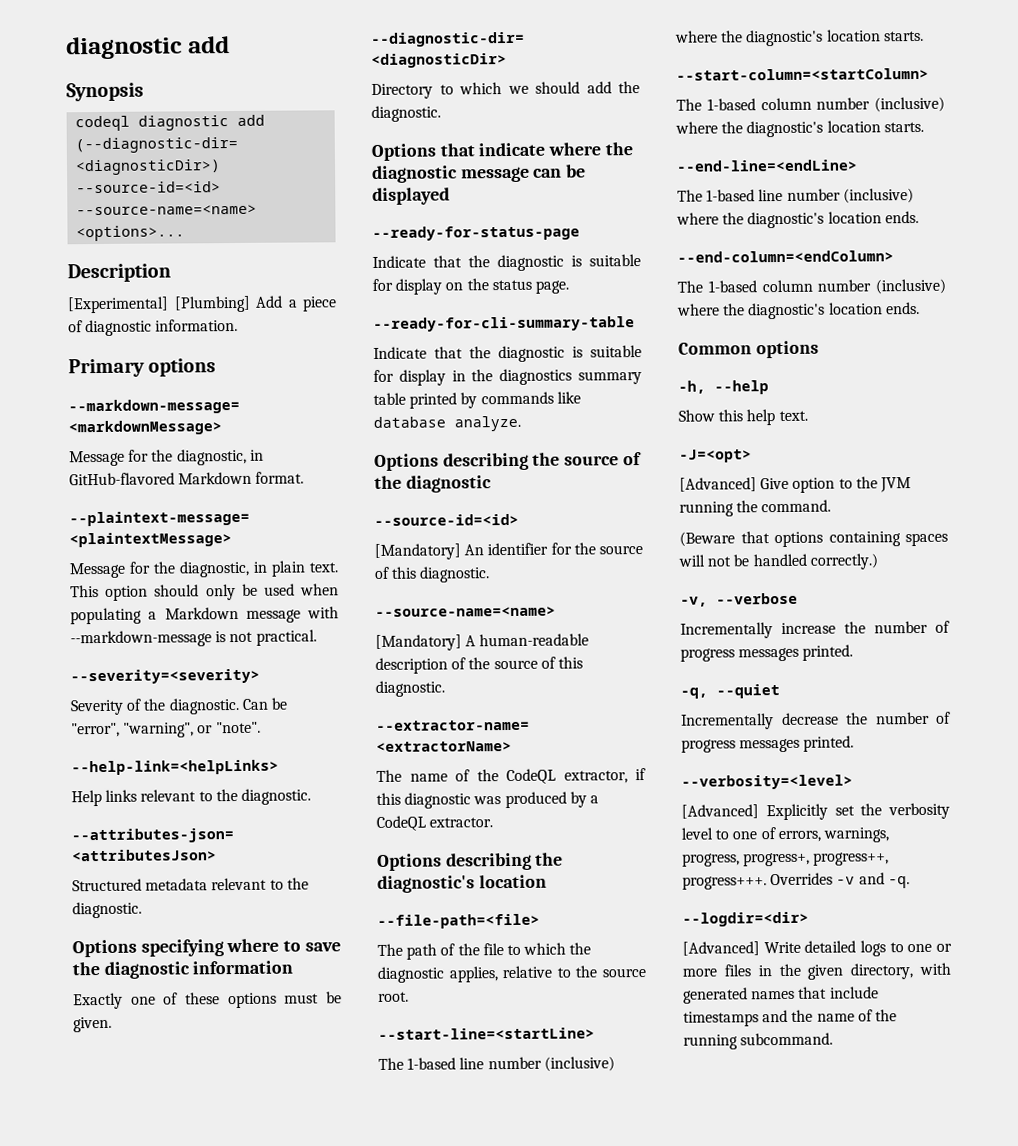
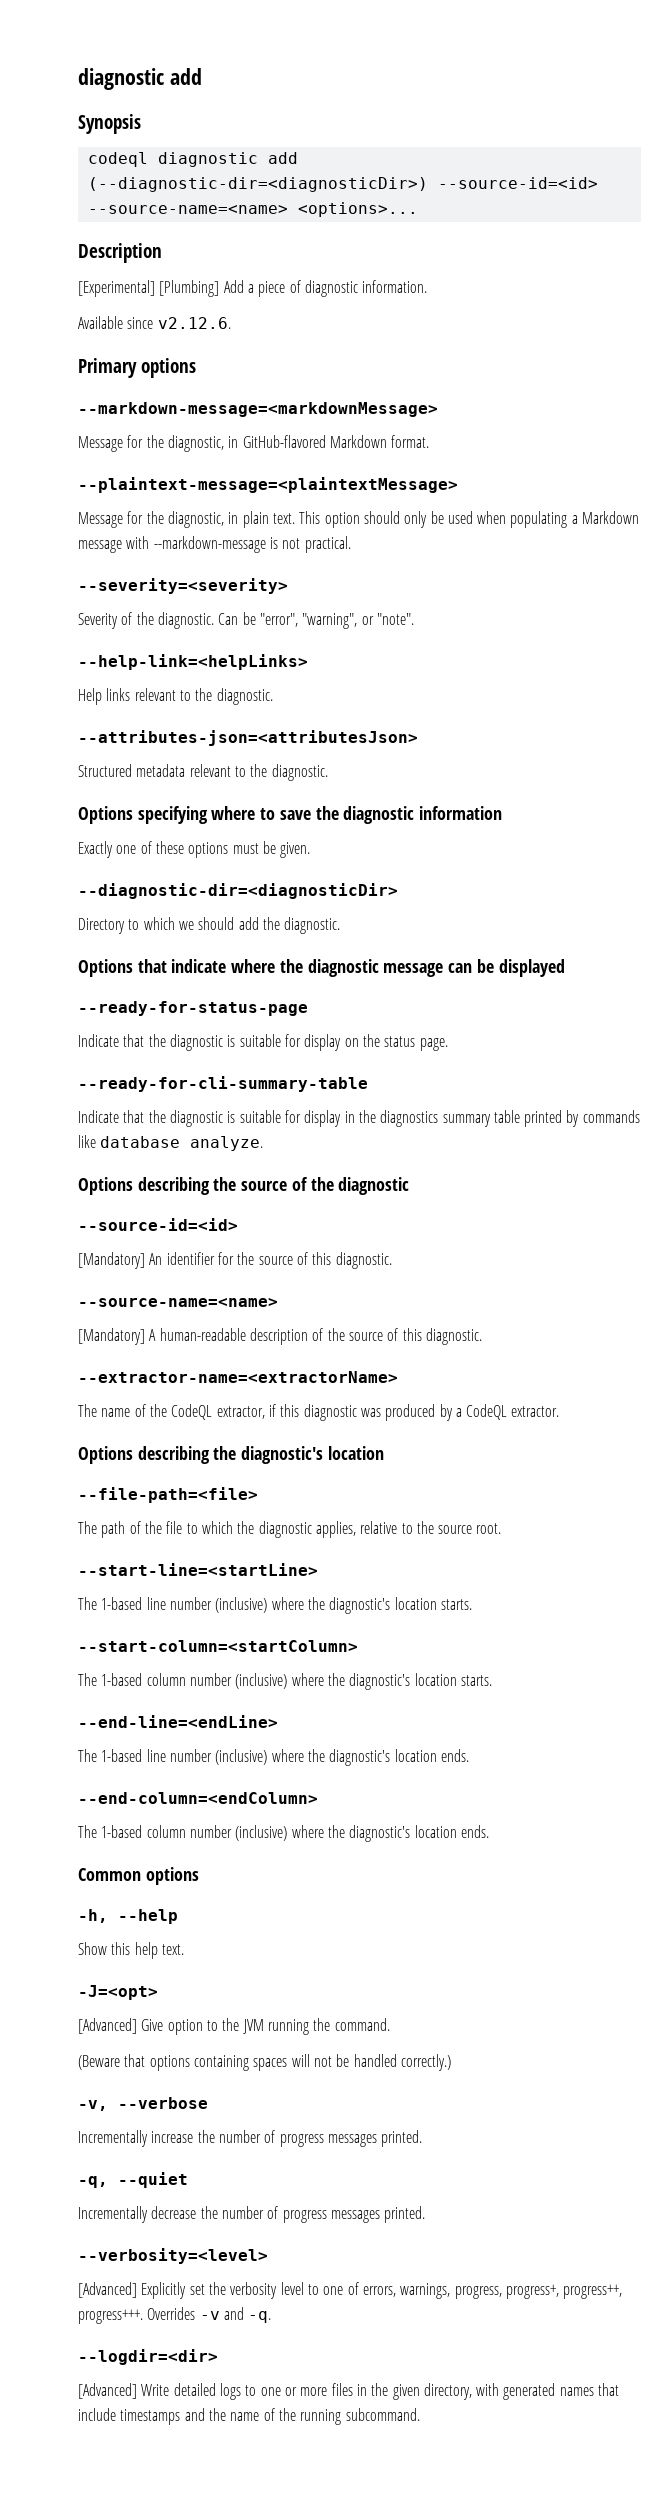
(239, 325) none -> [78,316,231,329] // Available since v2.12.6.

